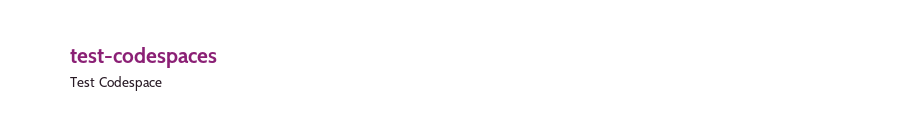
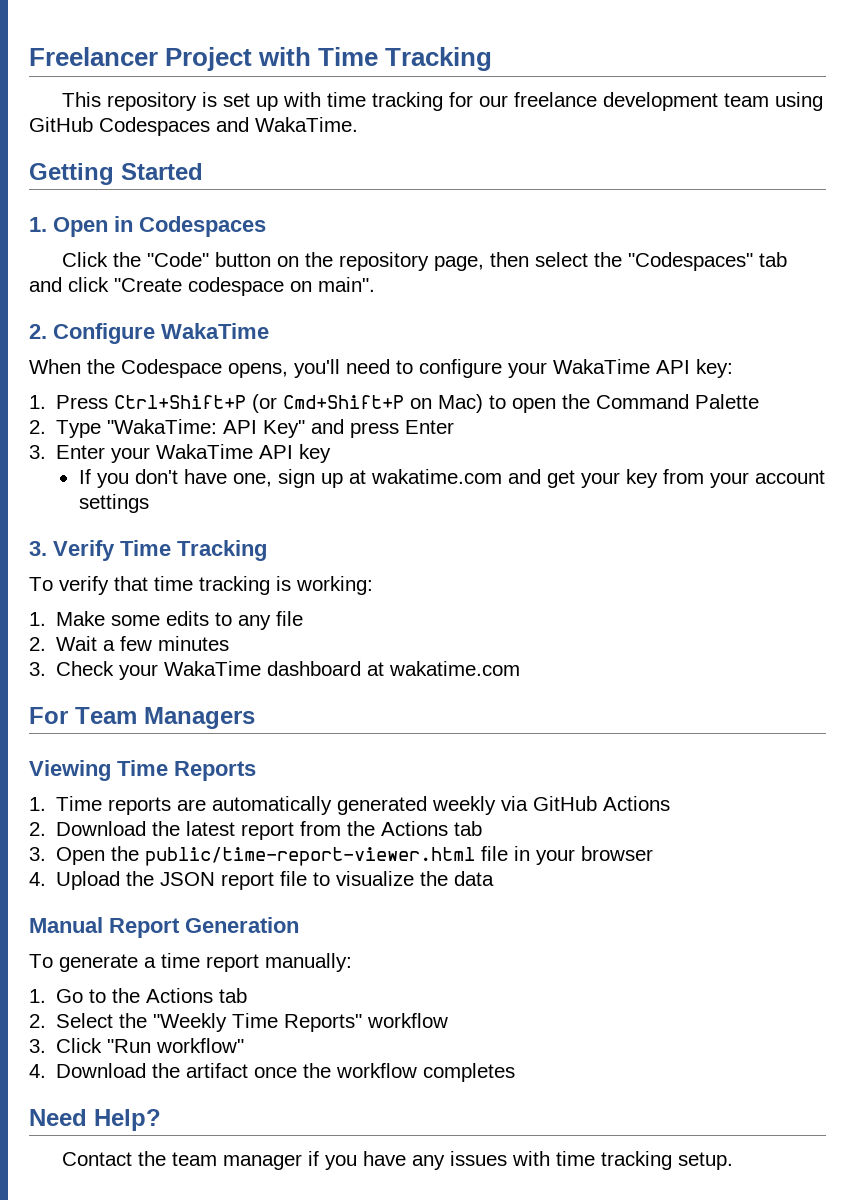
[70,47,217,68] [70,76,162,91] test-codespaces // Test Codespace -> [29,47,493,71] [62,92,824,111] [29,117,358,136] [29,163,203,185] [29,216,266,237] [62,252,788,271] [29,277,375,296] [29,323,269,344] [29,359,733,378] [29,394,760,413] [29,419,455,438] [29,444,332,463] [78,469,825,488] [78,494,149,513] [29,540,267,561] [29,576,373,595] [29,611,304,630] [29,636,230,651] [29,661,521,680] [29,707,255,729] [29,760,256,781] [29,796,671,815] [29,821,483,840] [29,846,654,866] [29,871,495,890] [29,917,299,938] [29,953,352,972] [29,988,248,1003] [29,1013,449,1032] [29,1038,245,1053] [29,1063,516,1082] [29,1109,161,1131] [62,1151,734,1170] Freelancer Project with Time Tracking // This repository is set up with time tracking for our freelance development team using GitHub Codespaces and WakaTime. // Getting Started // 1. Open in Codespaces // Click the "Code" button on the repository page, then select the "Codespaces" tab and click "Create codespace on main". // 2. Configure WakaTime // When the Codespace opens, you'll need to configure your WakaTime API key: // 1. Press Ctrl+Shift+P (or Cmd+Shift+P on Mac) to open the Command Palette // 2. Type "WakaTime: API Key" and press Enter // 3. Enter your WakaTime API key // If you don't have one, sign up at wakatime.com and get your key from your account settings // 3. Verify Time Tracking // To verify that time tracking is working: // 1. Make some edits to any file // 2. Wait a few minutes // 3. Check your WakaTime dashboard at wakatime.com // For Team Managers // Viewing Time Reports // 1. Time reports are automatically generated weekly via GitHub Actions // 2. Download the latest report from the Actions tab // 3. Open the public/time-report-viewer.html file in your browser // 4. Upload the JSON report file to visualize the data // Manual Report Generation // To generate a time report manually: // 1. Go to the Actions tab // 2. Select the "Weekly Time Reports" workflow // 3. Click "Run workflow" // 4. Download the artifact once the workflow completes // Need Help? // Contact the team manager if you have any issues with time tracking setup.

